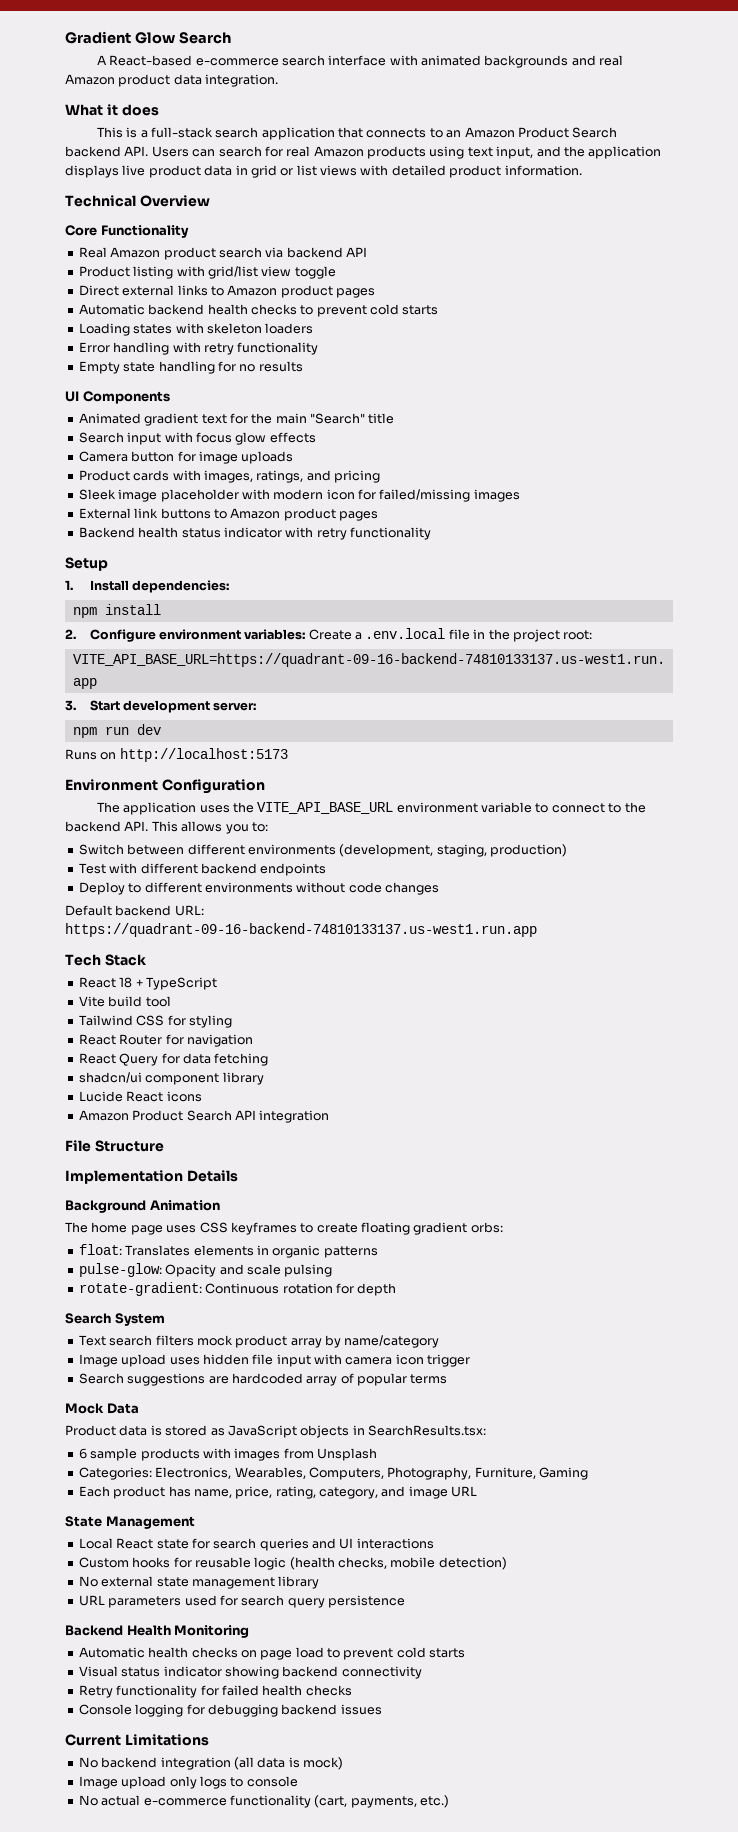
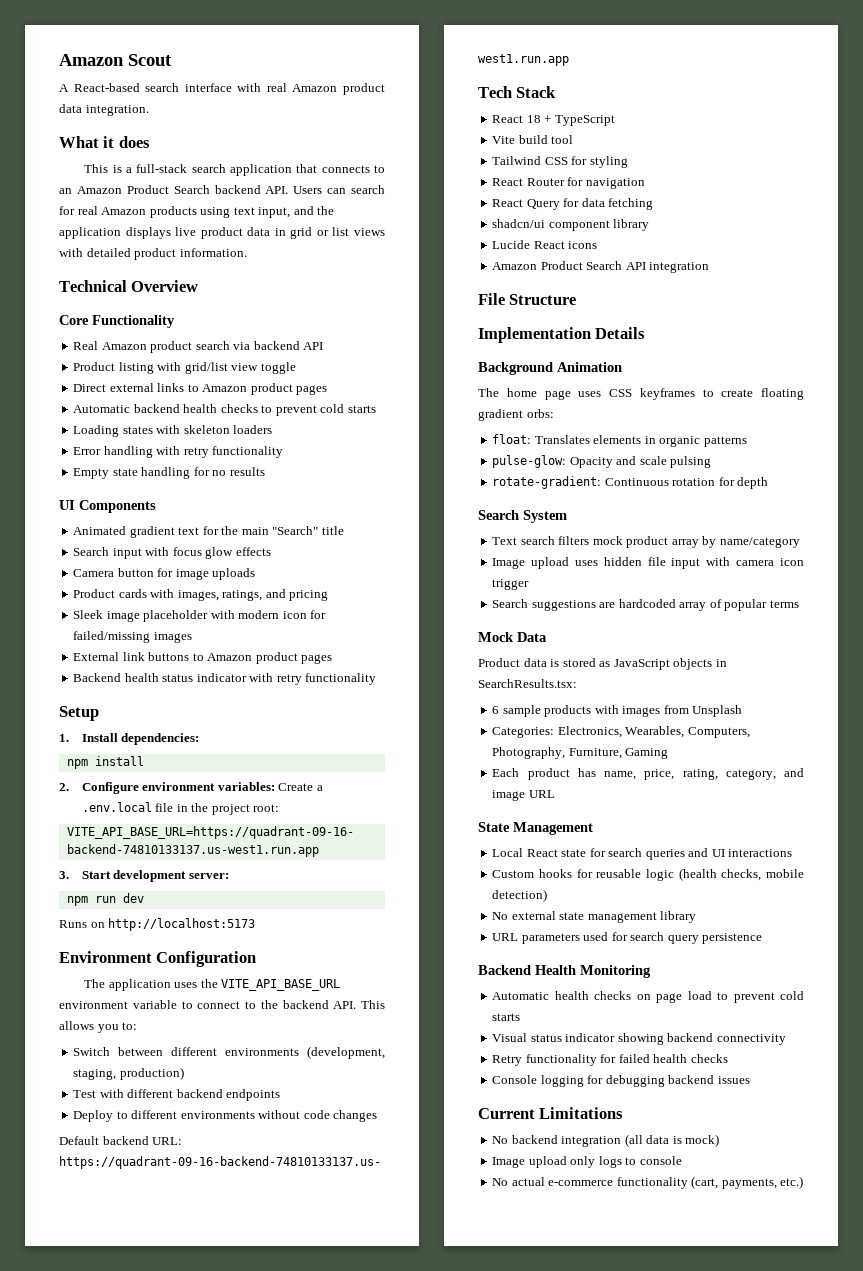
[65,31,231,44] Gradient Glow Search -> [59,54,172,66] Amazon Scout
[195,58,279,66] e-commerce -> (140, 87) none
[421,55,596,68] animated backgrounds and -> (262, 87) none

